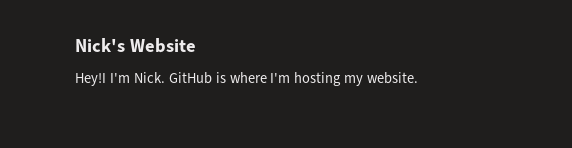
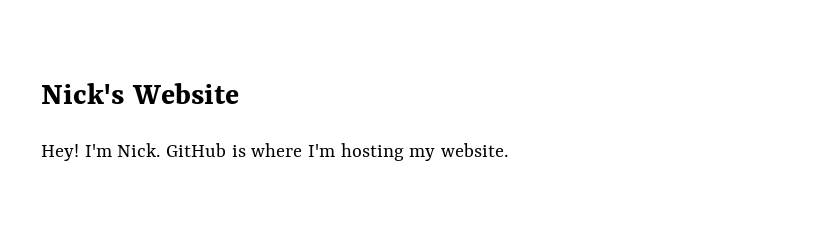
[75,73,106,86] Hey!I -> [41,144,79,161] Hey!

